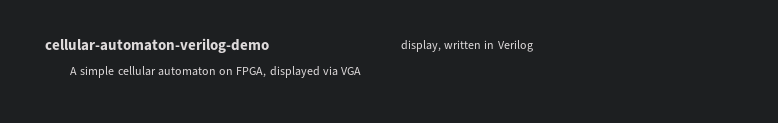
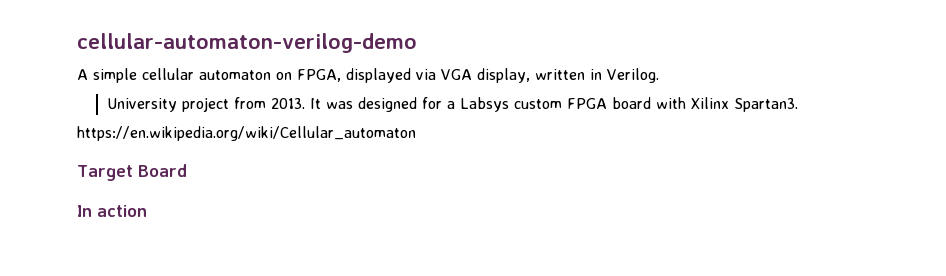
[497,40,533,52] Verilog -> [607,68,659,83] [106,97,798,112] [77,126,416,141] [77,164,187,181] [77,205,147,217] Verilog. // University project from 2013. It was designed for a Labsys custom FPGA board with Xilinx Spartan3. // https://en.wikipedia.org/wiki/Cellular_automaton // Target Board // In action

